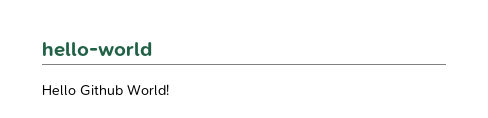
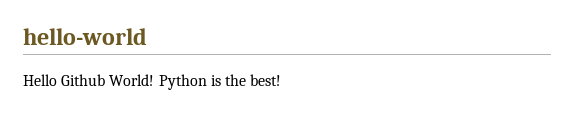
(169, 90) none -> [158,74,282,90] Python is the best!

